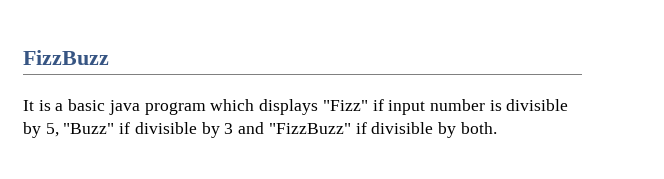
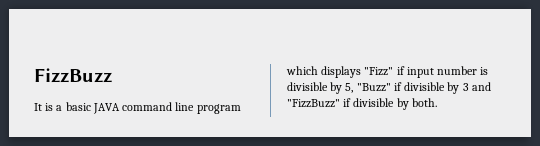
[108,100,140,115] java -> [92,102,195,114] JAVA command line

